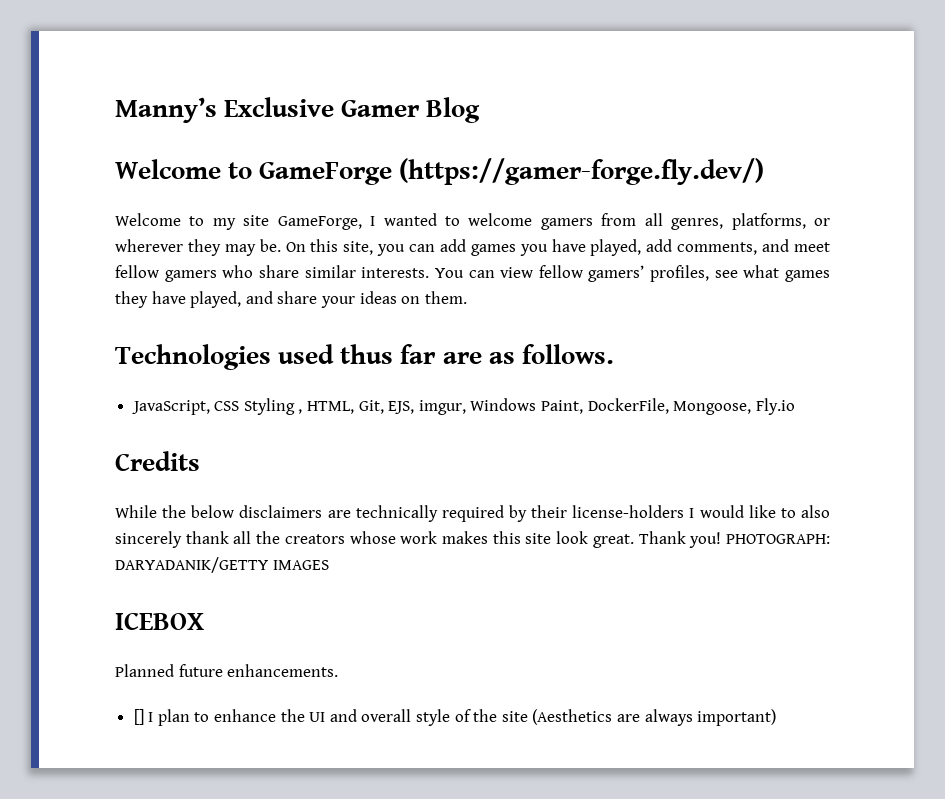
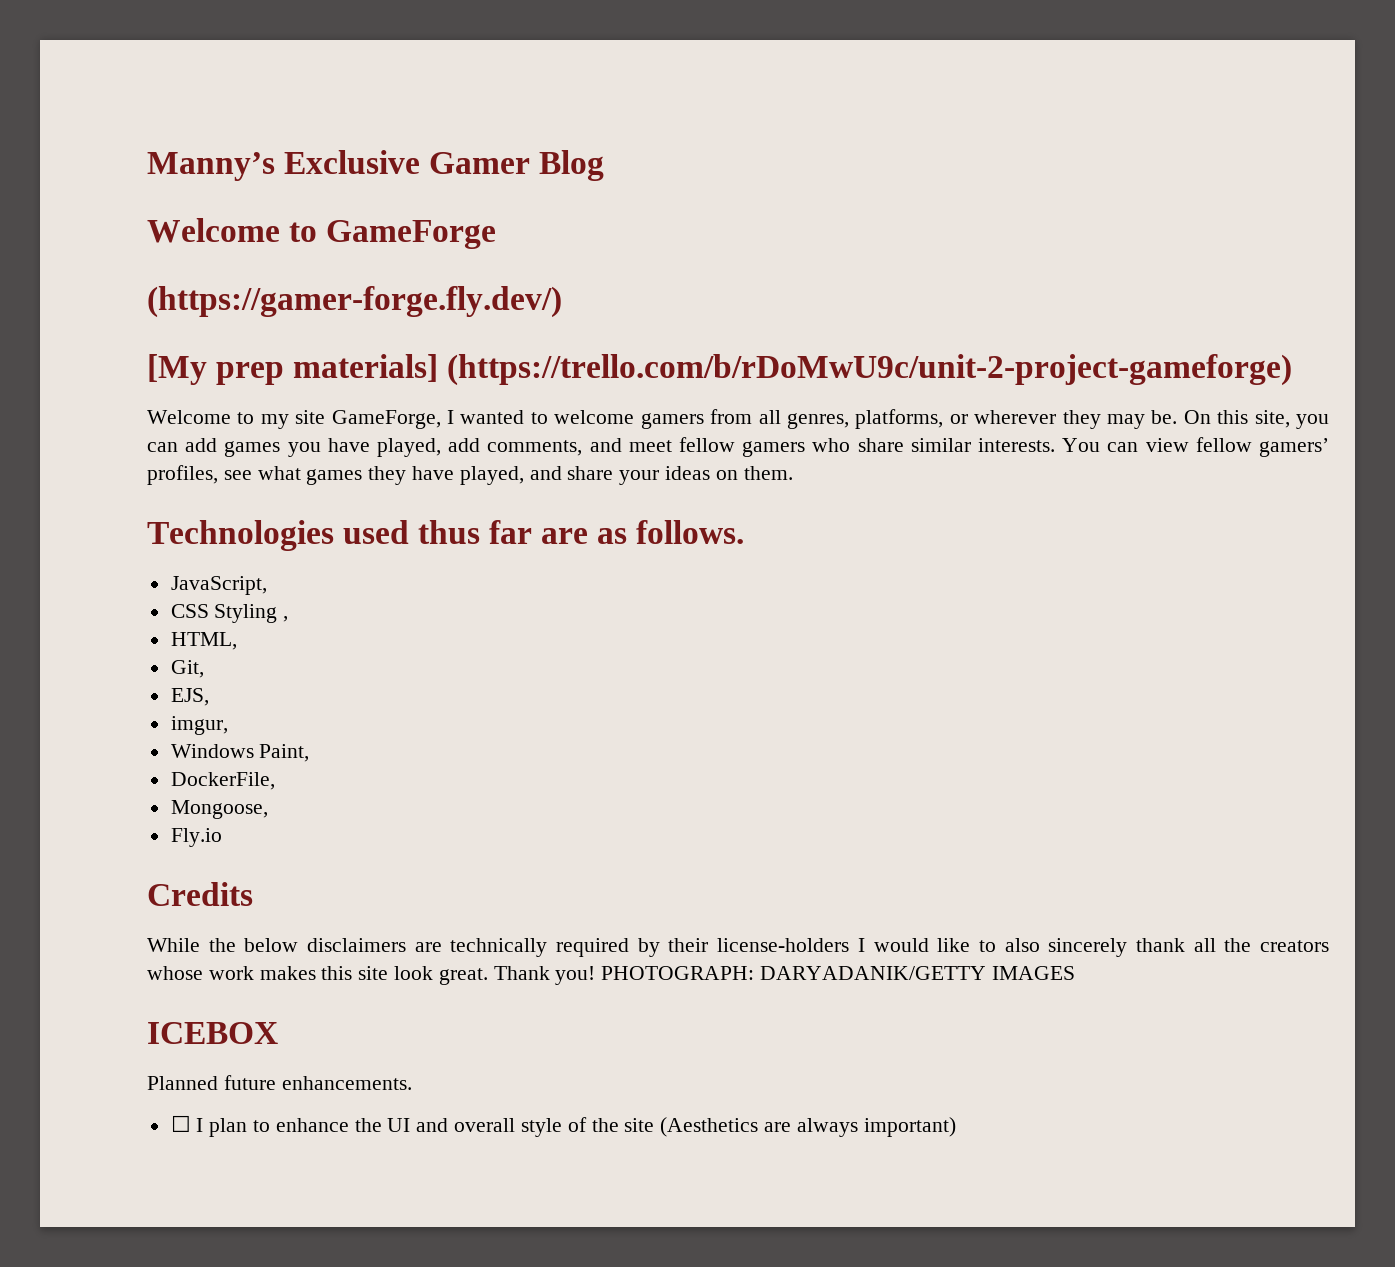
(393, 173) none -> (497, 234) //
(765, 171) none -> [147,354,1293,386] // [My prep materials] (https://trello.com/b/rDoMwU9c/unit-2-project-gameforge)
(210, 407) none -> (267, 585) //
(303, 411) none -> (289, 619) //
(355, 407) none -> (237, 641) //
(384, 407) none -> (204, 669) //
(415, 407) none -> (209, 697) //
(466, 407) none -> (228, 725) //
(584, 407) none -> (310, 753) //
(669, 406) none -> (275, 781) //
(752, 408) none -> (268, 809) //
[133,709,144,725] [] -> [170,1115,191,1132] ☐

